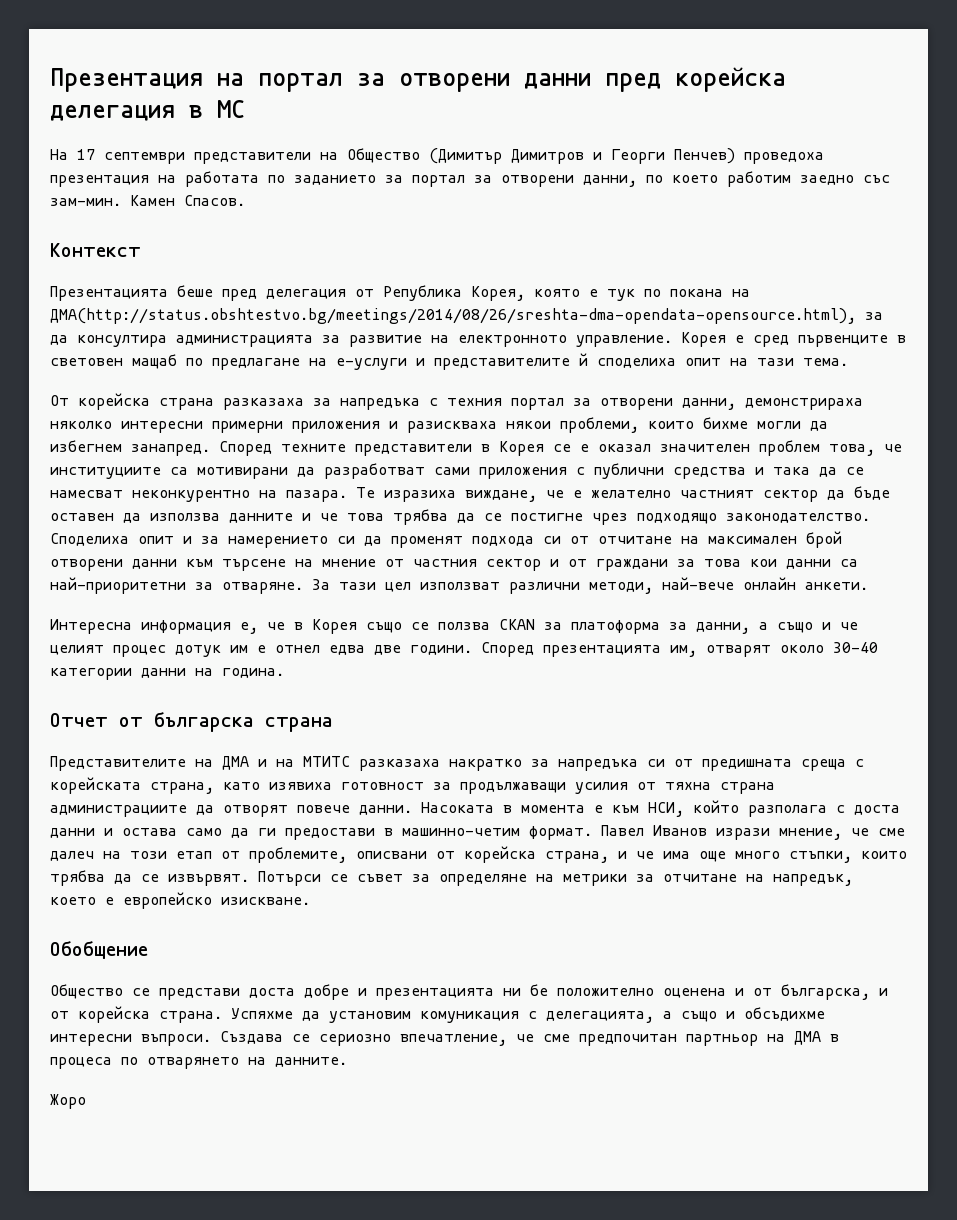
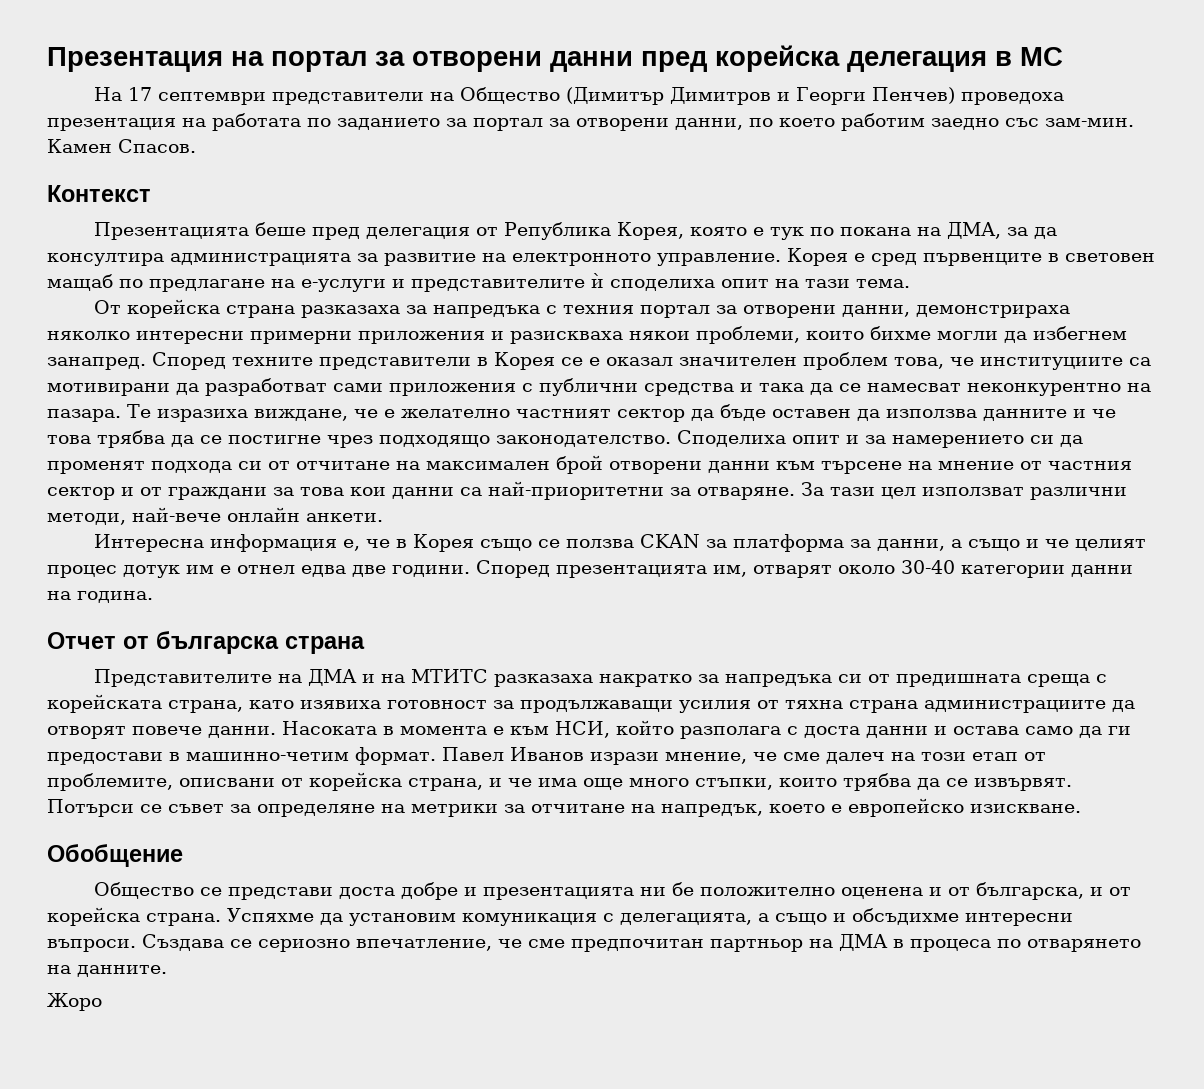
[50,308,856,324] ДМА(http://status.obshtestvo.bg/meetings/2014/08/26/sreshta-dma-opendata-opensource.html), -> [946,222,1001,239] ДМА,
[579,353,588,366] й -> [591,273,604,288] ѝ
[571,620,660,634] платоформа -> [732,534,844,552] платформа

